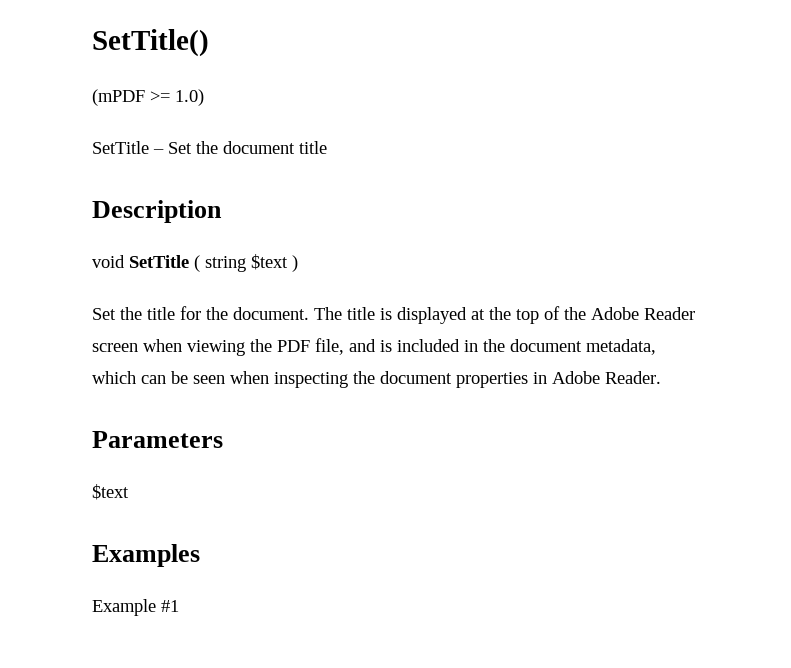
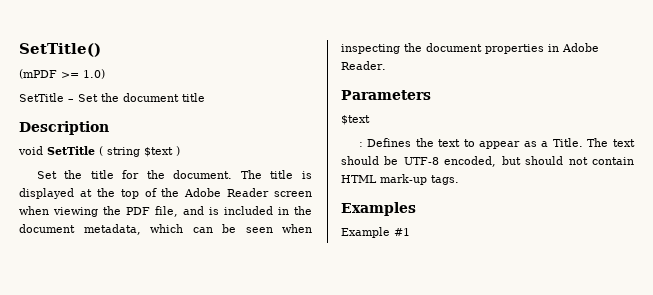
(129, 492) none -> [358,138,635,149] [341,156,634,167] [341,174,459,185] // : Defines the text to appear as a Title. The text should be UTF-8 encoded, but should not contain HTML mark-up tags.

